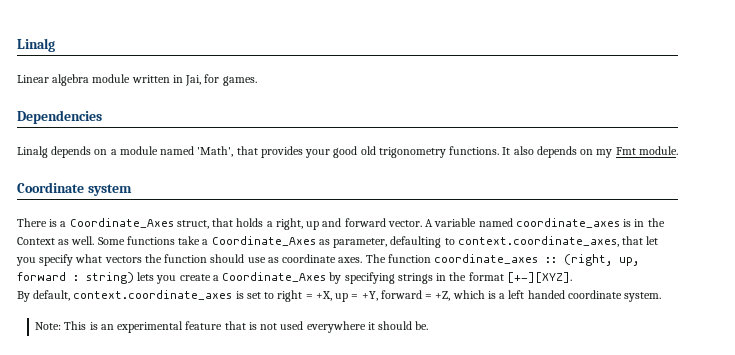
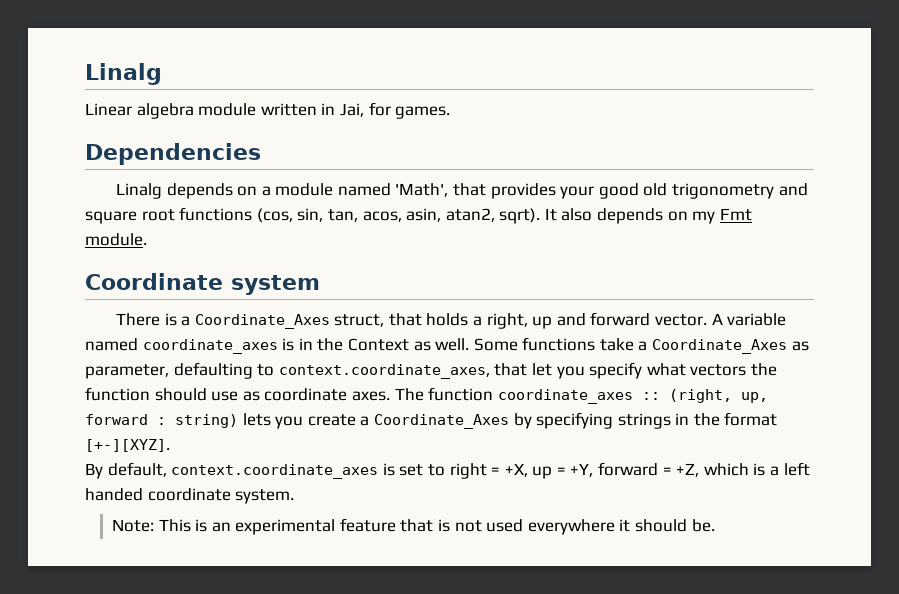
[449,146,500,155] functions. -> [778,183,808,196] [85,207,541,224] and square root functions (cos, sin, tan, acos, asin, atan2, sqrt).

